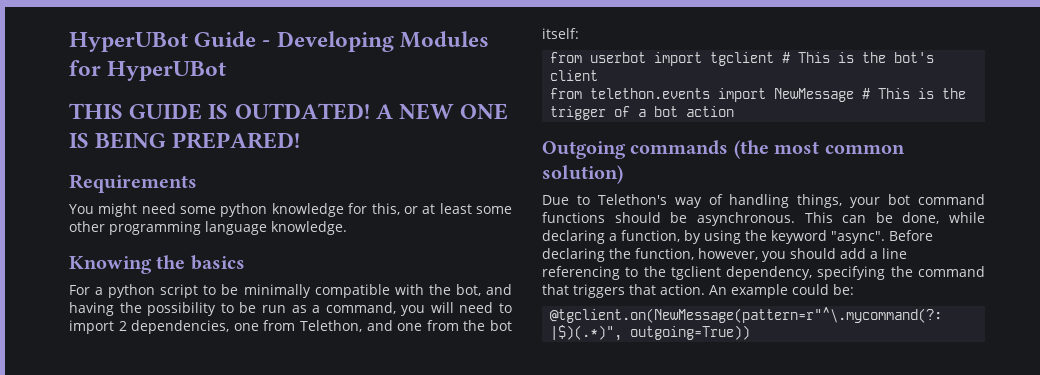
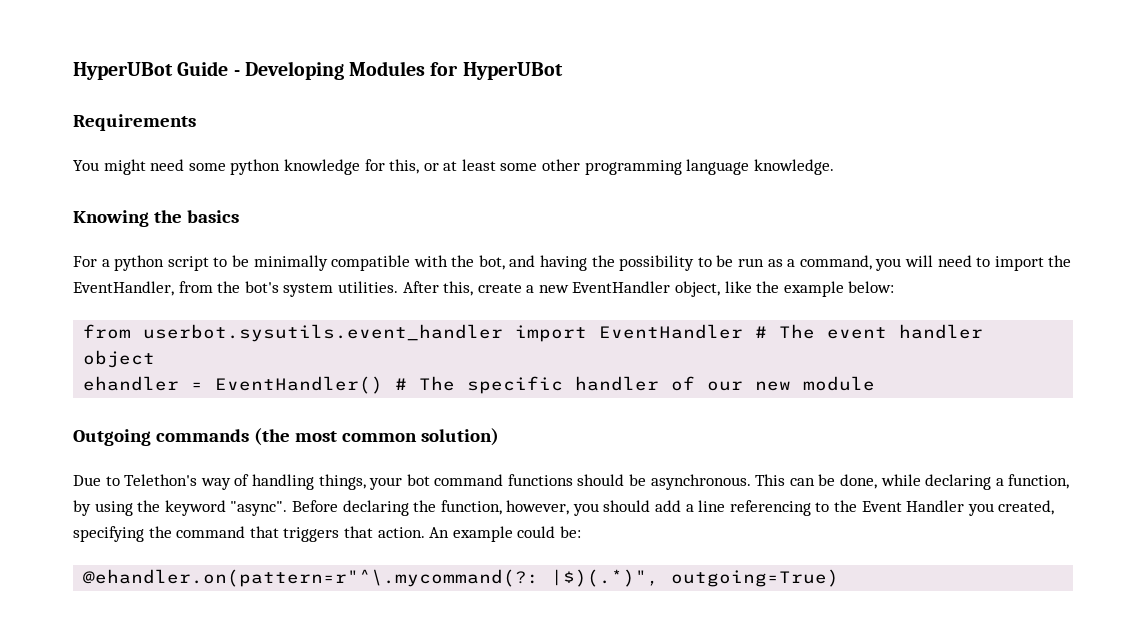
[69,103,509,120] [69,132,301,149] // THIS GUIDE IS OUTDATED! A NEW ONE IS BEING PREPARED! -> (563, 71) none
[118,320,512,334] [542,28,579,39] [550,52,935,66] [550,70,599,81] [550,88,967,102] [550,106,735,120] 2 dependencies, one from Telethon, and one from the bot itself: // from userbot import tgclient # This is the bot's client // from telethon.events import NewMessage # This is the trigger of a bot action -> [1048,255,1072,267] [73,281,895,297] [83,324,984,342] [83,350,156,368] [83,376,876,394] the EventHandler, from the bot's system utilities. After this, create a new EventHandler object, like the example below: // from userbot.sysutils.event_handler import EventHandler # The event handler object // ehandler = EventHandler() # The specific handler of our new module
[670,266,813,280] tgclient dependency, -> [861,500,1055,516] Event Handler you created,
[550,307,943,323] [550,325,751,341] @tgclient.on(NewMessage(pattern=r"^\.mycommand(?: |$)(.*)", outgoing=True)) -> [83,569,840,587] @ehandler.on(pattern=r"^\.mycommand(?: |$)(.*)", outgoing=True)

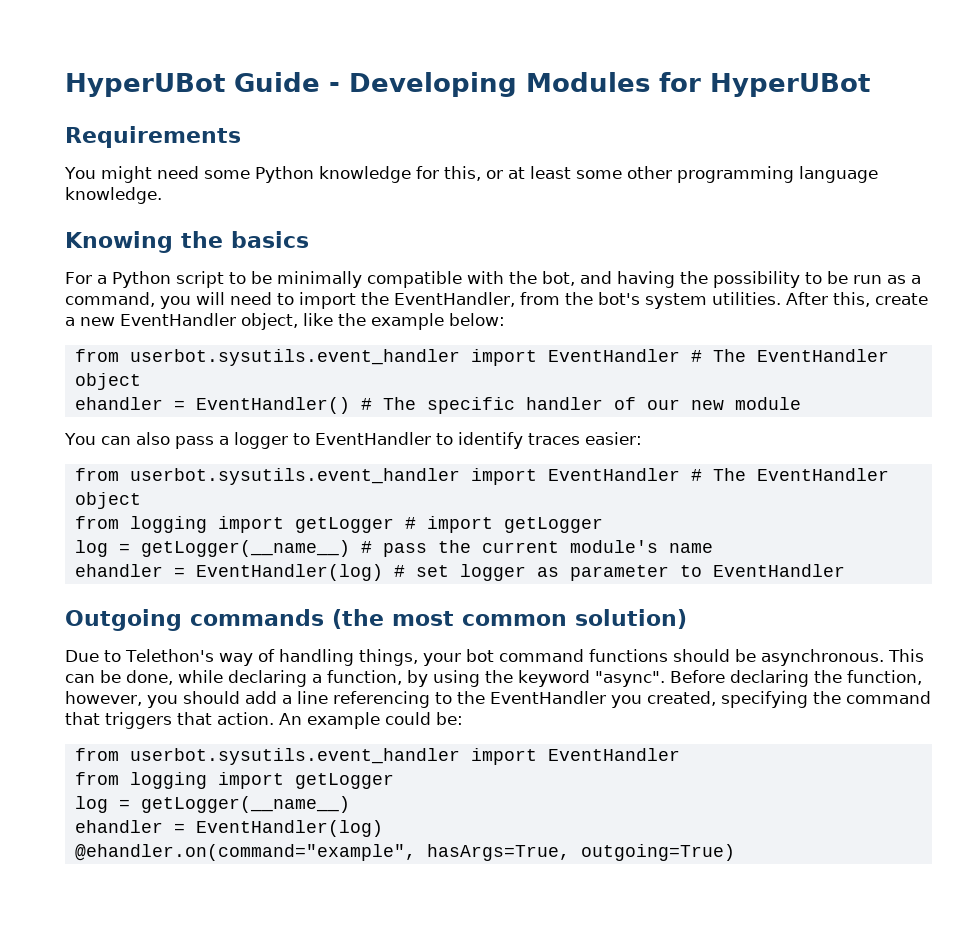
[230,159,281,175] python -> [254,166,314,183] Python
[114,255,165,271] python -> [112,271,171,288] Python
[827,324,984,339] event handler -> [756,349,889,362] EventHandler
(876, 383) none -> [64,432,642,449] [74,468,889,485] [74,492,141,509] [74,516,603,533] [74,540,713,557] [74,564,845,581] // You can also pass a logger to EventHandler to identify traces easier: // from userbot.sysutils.event_handler import EventHandler # The EventHandler object // from logging import getLogger # import getLogger // log = getLogger(__name__) # pass the current module's name // ehandler = EventHandler(log) # set logger as parameter to EventHandler
[861,500,965,512] Event Handler -> [490,691,606,704] EventHandler
[83,569,660,587] @ehandler.on(pattern=r"^\.mycommand(?: |$)(.*)", -> [74,748,680,765] [74,772,394,789] [74,796,350,813] [74,820,383,837] [74,844,570,861] from userbot.sysutils.event_handler import EventHandler // from logging import getLogger // log = getLogger(__name__) // ehandler = EventHandler(log) // @ehandler.on(command="example", hasArgs=True,

